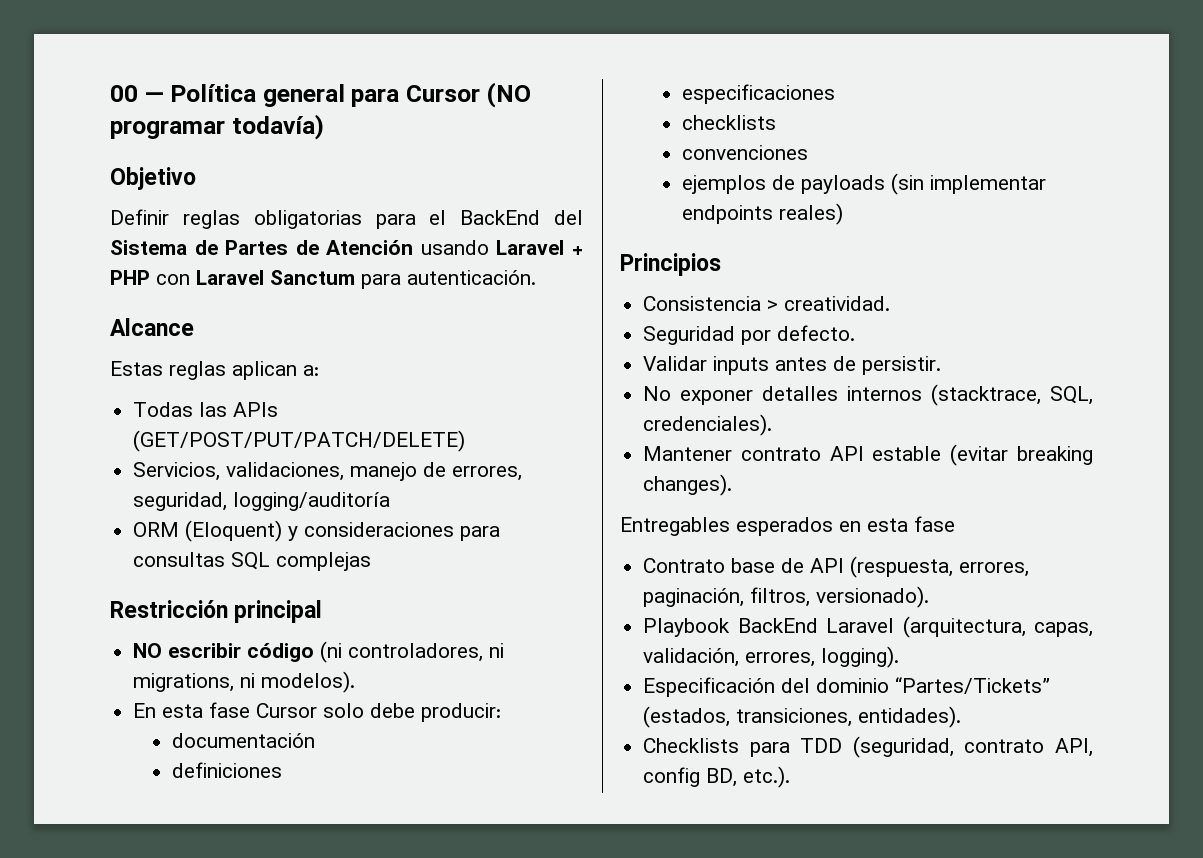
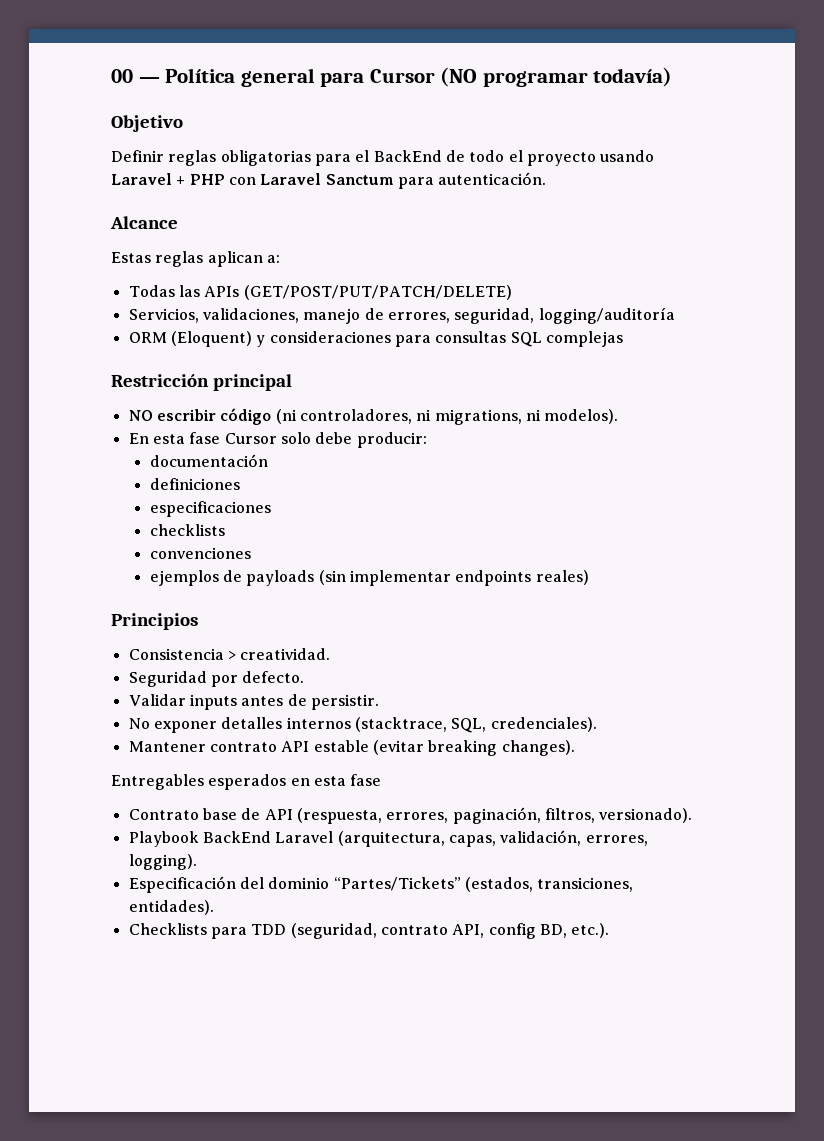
[554,210,583,225] [110,240,414,255] del Sistema de Partes de Atención -> [445,150,596,166] de todo el proyecto

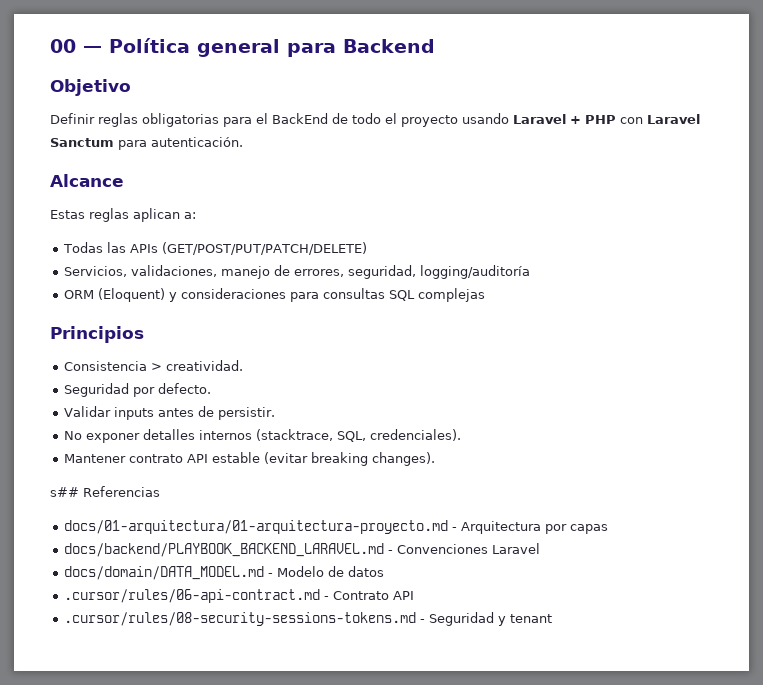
[369,67,673,87] Cursor (NO programar todavía) -> [343,39,435,53] Backend
[111,374,293,391] [128,408,619,425] [128,432,427,448] [149,454,268,467] [149,478,240,490] [149,501,271,517] [149,524,225,536] [149,547,251,559] [149,570,589,586] // Restricción principal // NO escribir código (ni controladores, ni migrations, ni modelos). // En esta fase Cursor solo debe producir: // documentación // definiciones // especificaciones // checklists // convenciones // ejemplos de payloads (sin implementar endpoints reales) -> (486, 295) none
[111,774,382,790] [128,807,693,824] [128,830,648,847] [128,854,197,870] [128,876,634,893] [128,900,214,915] [128,923,610,939] Entregables esperados en esta fase // Contrato base de API (respuesta, errores, paginación, filtros, versionado). // Playbook BackEnd Laravel (arquitectura, capas, validación, errores, logging). // Especificación del dominio “Partes/Tickets” (estados, transiciones, entidades). // Checklists para TDD (seguridad, contrato API, config BD, etc.). -> [50,486,160,497] [64,520,609,534] [64,543,541,557] [64,566,385,580] [64,589,415,603] [64,612,553,626] s## Referencias // docs/01-arquitectura/01-arquitectura-proyecto.md - Arquitectura por capas // docs/backend/PLAYBOOK_BACKEND_LARAVEL.md - Convenciones Laravel // docs/domain/DATA_MODEL.md - Modelo de datos // .cursor/rules/06-api-contract.md - Contrato API // .cursor/rules/08-security-sessions-tokens.md - Seguridad y tenant

